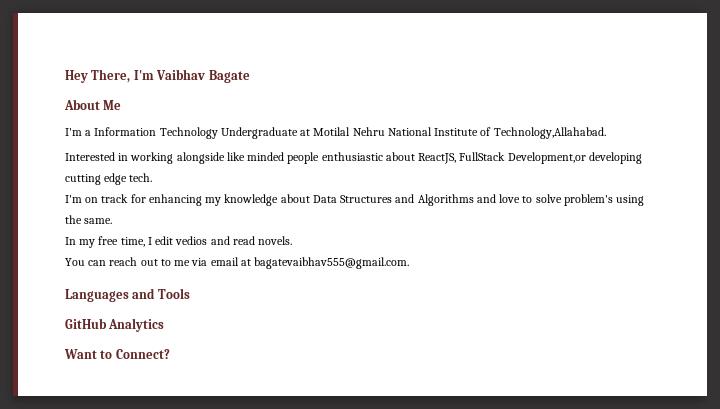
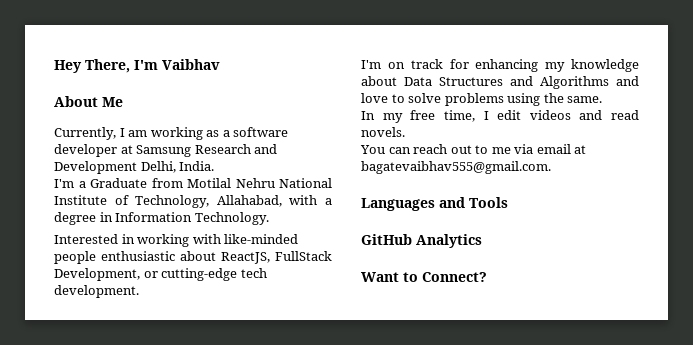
[208,70,250,83] Bagate -> (220, 64) none
[65,127,311,139] I'm a Information Technology Undergraduate at -> [54,127,289,140] [54,144,278,157] [54,161,215,174] [54,178,183,188] Currently, I am working as a software developer at Samsung Research and Development Delhi, India. // I'm a Graduate from
[493,127,606,139] Technology,Allahabad. -> [135,195,332,208] [54,212,269,225] Technology, Allahabad, with a degree in Information Technology.
[176,152,285,164] alongside like minded -> [192,234,299,244] with like-minded
[507,152,642,164] [65,173,153,185] Development,or developing cutting edge tech. -> [54,268,267,281] [54,285,139,298] Development, or cutting-edge tech development.
[563,194,613,206] problem's -> [444,93,504,106] problems
[175,236,208,245] vedios -> [529,110,571,120] videos

